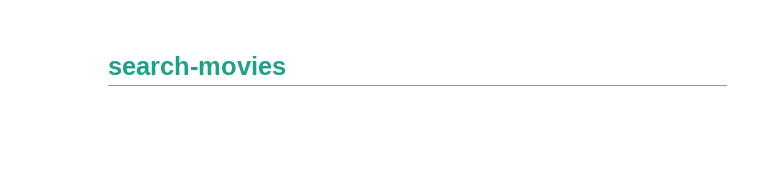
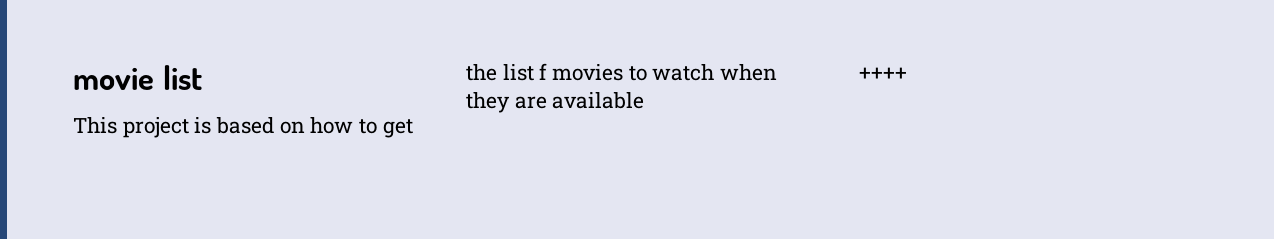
[108,56,286,75] search-movies -> [73,65,202,90] [73,117,413,138] [466,63,778,81] [466,92,645,113] [859,67,907,80] movie list // This project is based on how to get the list f movies to watch when they are available // ++++

